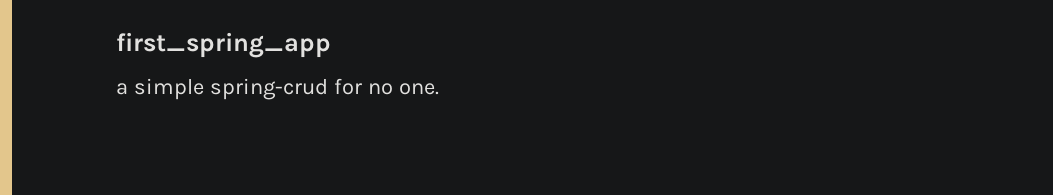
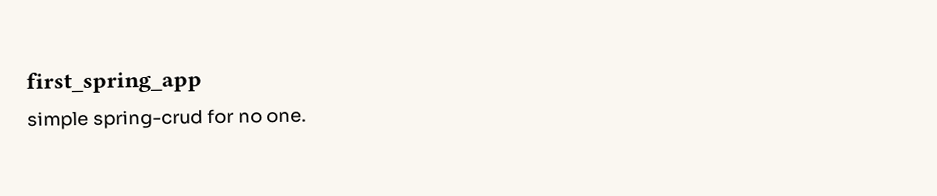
[116,83,128,95] a -> (202, 82) none

